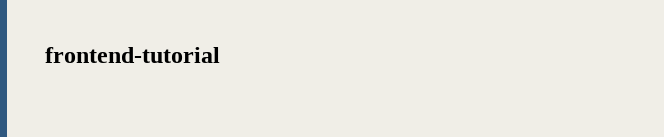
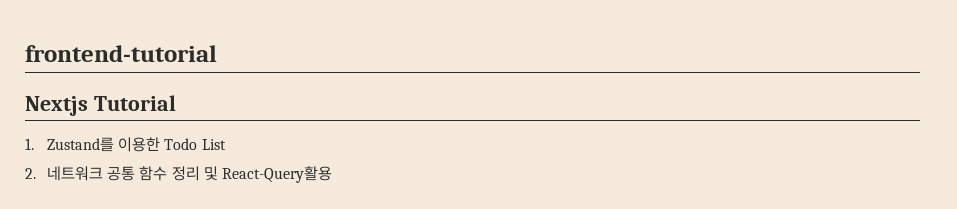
(220, 55) none -> [25,95,176,116] [25,137,226,152] [25,166,333,183] // Nextjs Tutorial // 1. Zustand를 이용한 Todo List // 2. 네트워크 공통 함수 정리 및 React-Query활용

